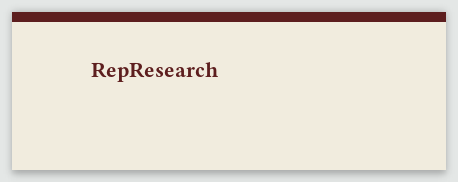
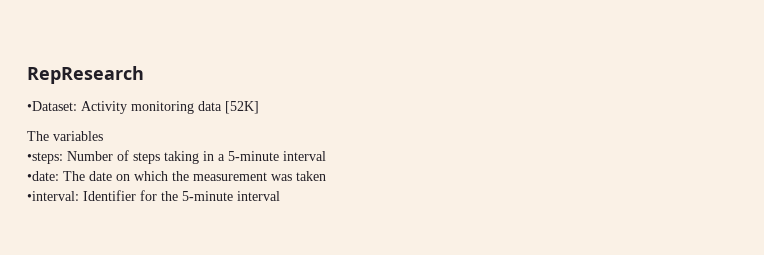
(219, 72) none -> [27,101,259,114] [27,131,103,141] [27,150,326,164] [27,171,326,181] [27,190,280,201] // •Dataset: Activity monitoring data [52K] // The variables // •steps: Number of steps taking in a 5-minute interval // •date: The date on which the measurement was taken // •interval: Identifier for the 5-minute interval

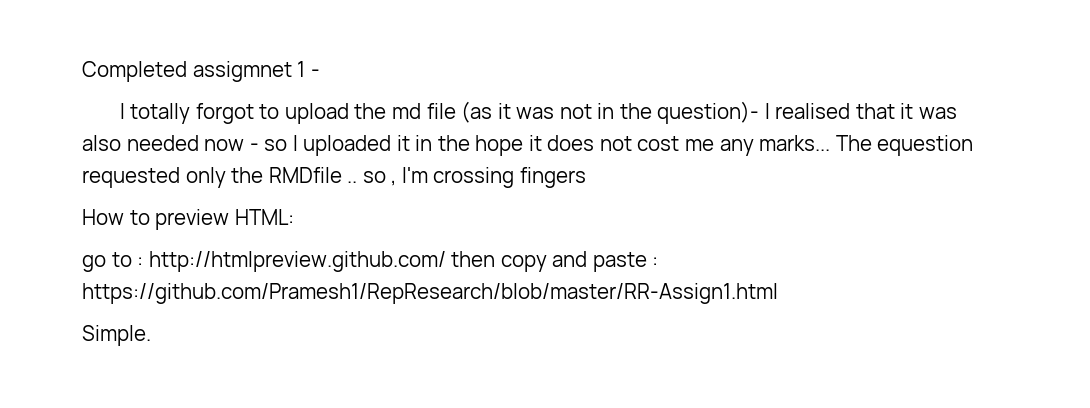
[27,66,144,84] [27,101,259,114] [27,131,103,141] [27,150,326,164] [27,171,326,181] [27,190,280,201] RepResearch // •Dataset: Activity monitoring data [52K] // The variables // •steps: Number of steps taking in a 5-minute interval // •date: The date on which the measurement was taken // •interval: Identifier for the 5-minute interval -> [82,61,320,82] [119,101,957,124] [82,135,974,156] [82,167,586,188] [82,209,294,230] [82,251,659,272] [82,283,778,304] [82,325,151,346] Completed assigmnet 1 - // I totally forgot to upload the md file (as it was not in the question)- I realised that it was also needed now - so I uploaded it in the hope it does not cost me any marks... The equestion requested only the RMDfile .. so , I'm crossing fingers // How to preview HTML: // go to : http://htmlpreview.github.com/ then copy and paste : https://github.com/Pramesh1/RepResearch/blob/master/RR-Assign1.html // Simple.

